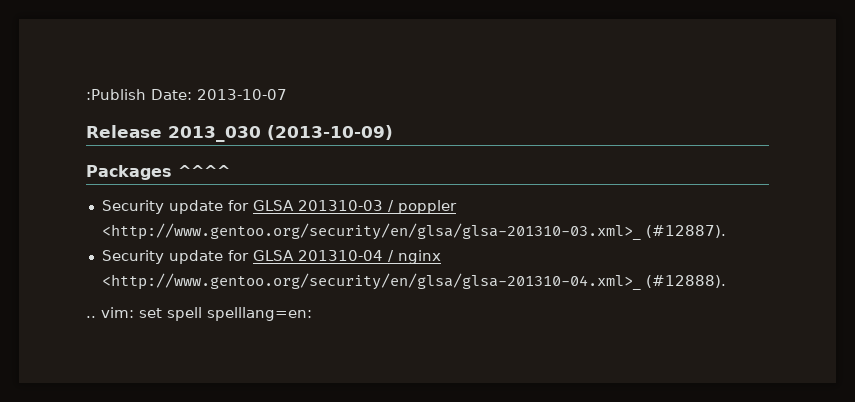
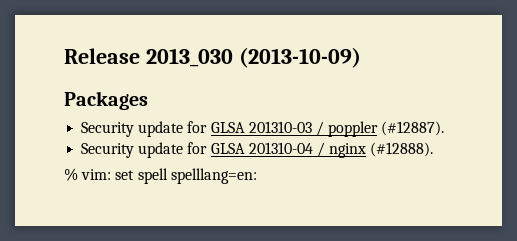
[86,89,287,100] :Publish Date: 2013-10-07 // -> (64, 56) none
[178,165,230,177] ^^^^ -> (148, 100) none
[101,223,641,240] <http://www.gentoo.org/security/en/glsa/glsa-201310-03.xml>_ -> (379, 129) none
[101,273,641,290] <http://www.gentoo.org/security/en/glsa/glsa-201310-04.xml>_ -> (367, 150) none
[86,316,96,318] .. -> [64,168,78,181] %

